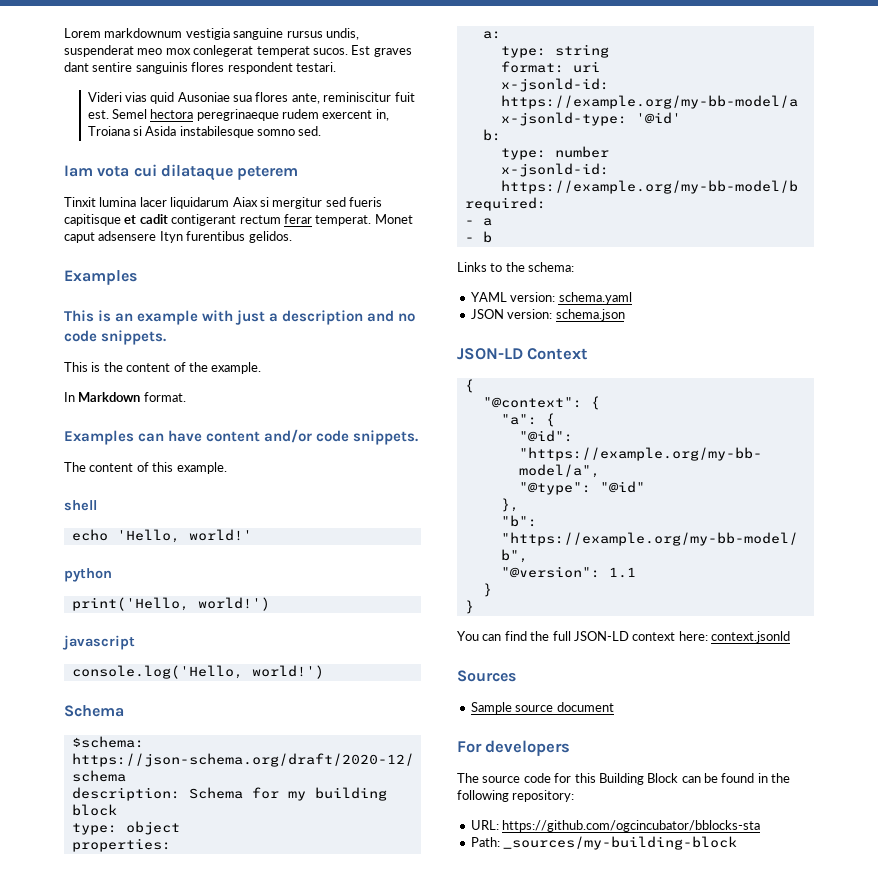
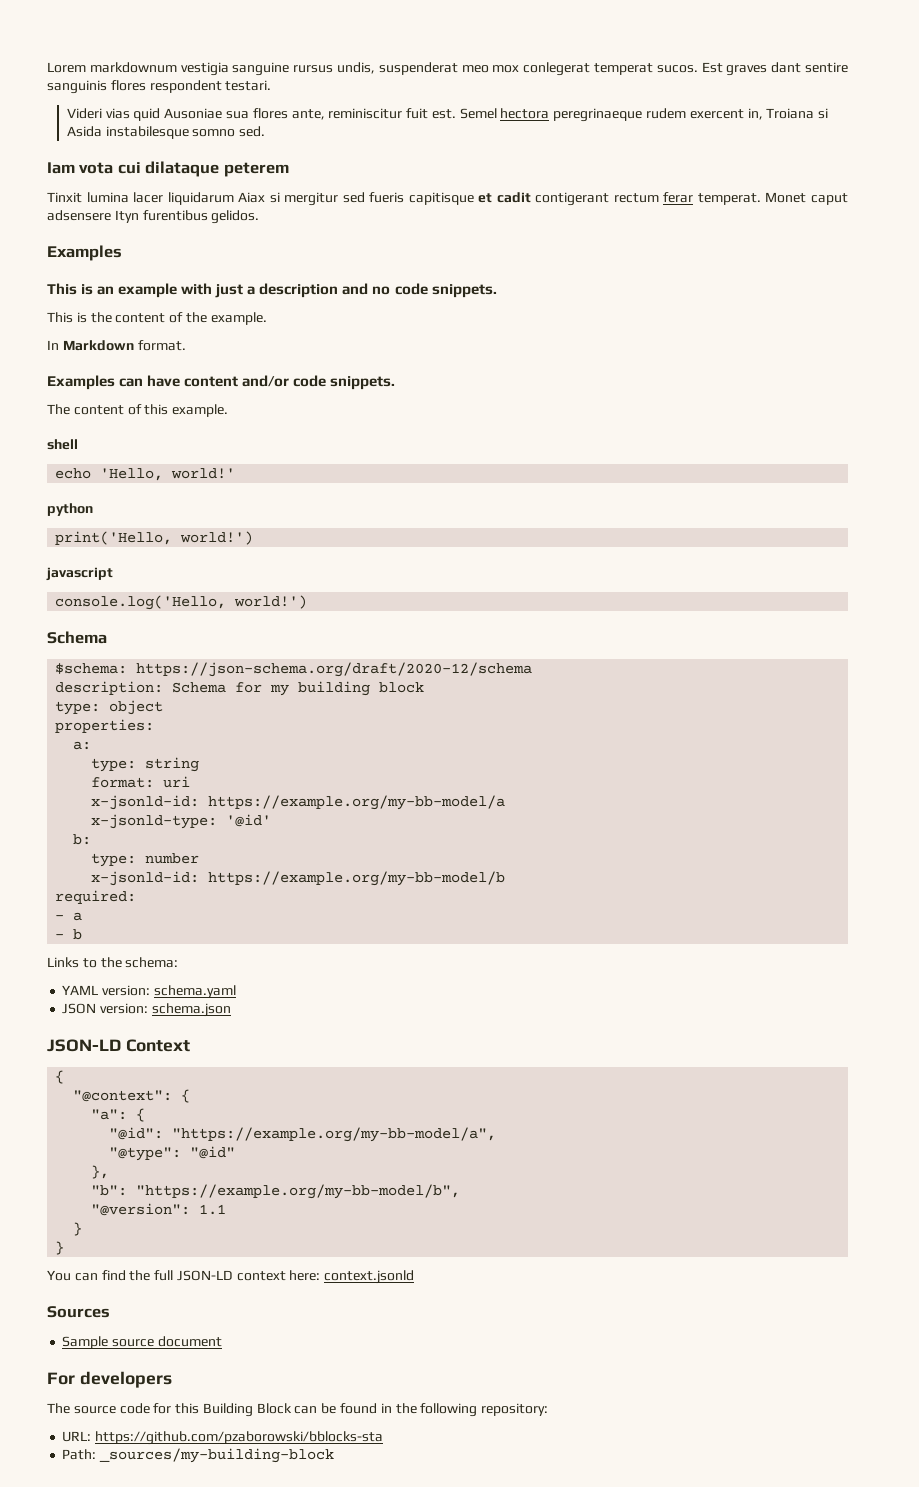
[502,820,761,832] https://github.com/ogcincubator/bblocks-sta -> [95,1431,384,1445] https://github.com/pzaborowski/bblocks-sta

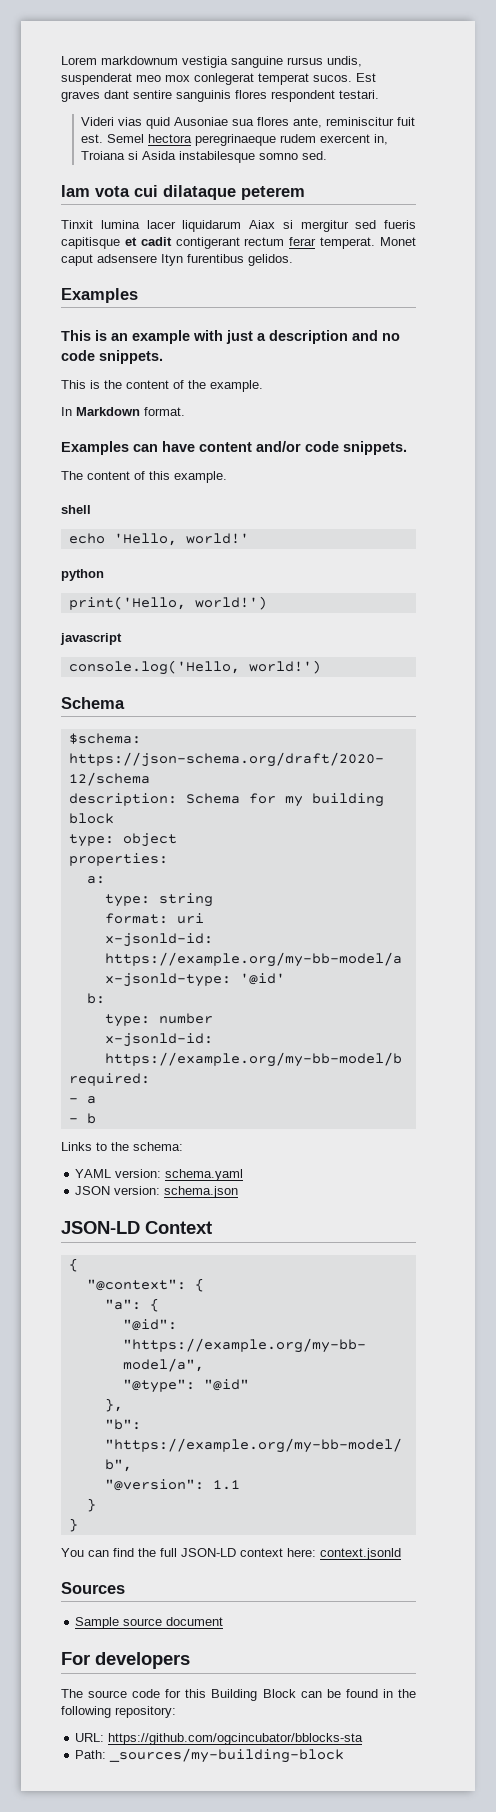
[95,1431,384,1445] https://github.com/pzaborowski/bblocks-sta -> [108,1733,364,1745] https://github.com/ogcincubator/bblocks-sta

